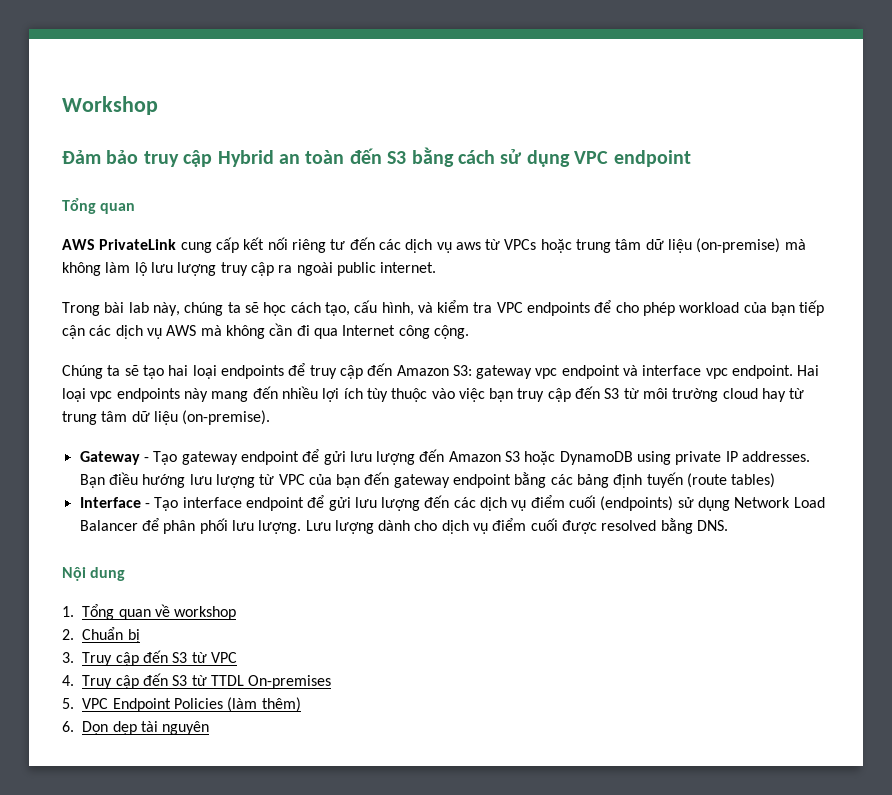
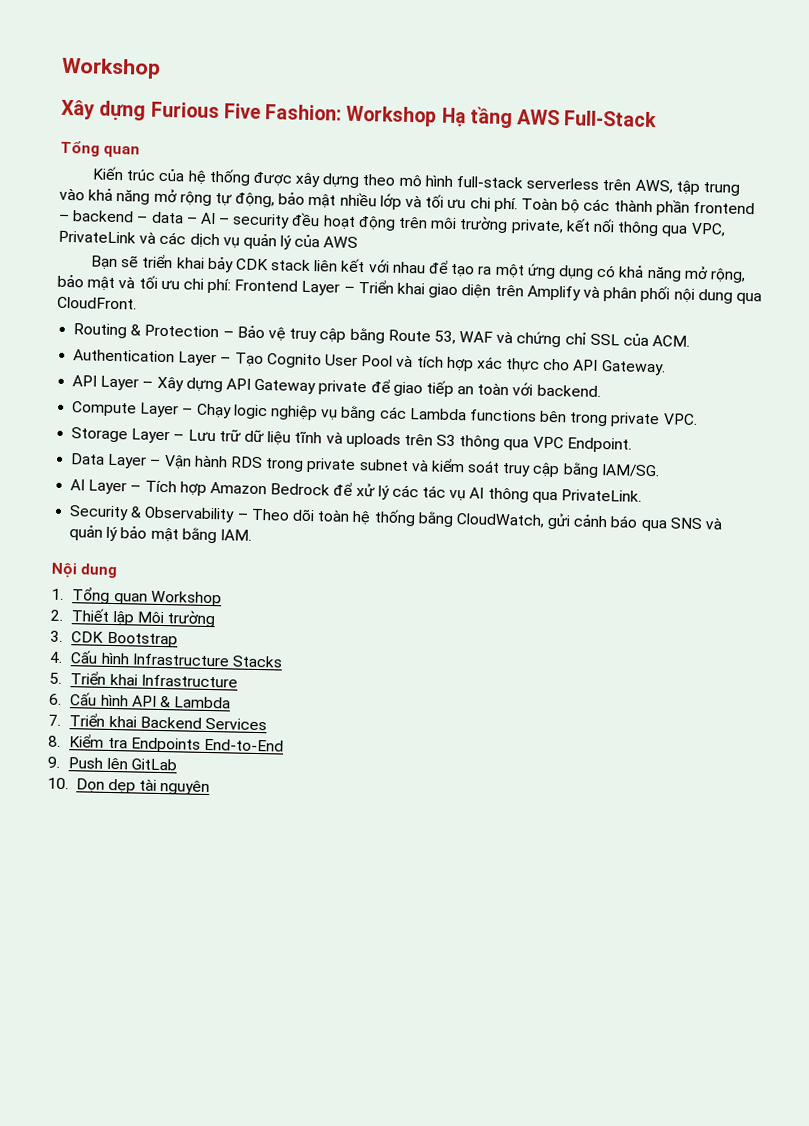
[62,96,158,115] [62,147,691,167] [62,198,136,214] [62,237,806,253] [62,262,437,276] [62,300,825,316] [62,323,469,339] [62,363,820,379] [62,386,805,402] [62,410,271,425] [79,449,811,465] [79,472,776,488] [79,495,825,511] [79,518,729,534] Workshop // Đảm bảo truy cập Hybrid an toàn đến S3 bằng cách sử dụng VPC endpoint // Tổng quan // AWS PrivateLink cung cấp kết nối riêng tư đến các dịch vụ aws từ VPCs hoặc trung tâm dữ liệu (on-premise) mà không làm lộ lưu lượng truy cập ra ngoài public internet. // Trong bài lab này, chúng ta sẽ học cách tạo, cấu hình, và kiểm tra VPC endpoints để cho phép workload của bạn tiếp cận các dịch vụ AWS mà không cần đi qua Internet công cộng. // Chúng ta sẽ tạo hai loại endpoints để truy cập đến Amazon S3: gateway vpc endpoint và interface vpc endpoint. Hai loại vpc endpoints này mang đến nhiều lợi ích tùy thuộc vào việc bạn truy cập đến S3 từ môi trường cloud hay từ trung tâm dữ liệu (on-premise). // Gateway - Tạo gateway endpoint để gửi lưu lượng đến Amazon S3 hoặc DynamoDB using private IP addresses. Bạn điều hướng lưu lượng từ VPC của bạn đến gateway endpoint bằng các bảng định tuyến (route tables) // Interface - Tạo interface endpoint để gửi lưu lượng đến các dịch vụ điểm cuối (endpoints) sử dụng Network Load Balancer để phân phối lưu lượng. Lưu lượng dành cho dịch vụ điểm cuối được resolved bằng DNS. -> [61,57,161,79] [61,99,658,129] [60,140,141,158] [91,166,740,196] [59,187,755,216] [58,210,726,237] [58,230,359,250] [89,254,746,283] [57,274,762,305] [57,296,137,310] [73,323,691,348] [73,349,666,376] [72,375,601,398] [71,401,698,428] [71,427,632,453] [70,453,660,478] [70,479,643,504] [69,505,724,532] [69,525,252,544] Workshop // Xây dựng Furious Five Fashion: Workshop Hạ tầng AWS Full-Stack // Tổng quan // Kiến trúc của hệ thống được xây dựng theo mô hình full-stack serverless trên AWS, tập trung vào khả năng mở rộng tự động, bảo mật nhiều lớp và tối ưu chi phí. Toàn bộ các thành phần frontend – backend – data – AI – security đều hoạt động trên môi trường private, kết nối thông qua VPC, PrivateLink và các dịch vụ quản lý của AWS // Bạn sẽ triển khai bảy CDK stack liên kết với nhau để tạo ra một ứng dụng có khả năng mở rộng, bảo mật và tối ưu chi phí: Frontend Layer – Triển khai giao diện trên Amplify và phân phối nội dung qua CloudFront. // Routing & Protection – Bảo vệ truy cập bằng Route 53, WAF và chứng chỉ SSL của ACM. // Authentication Layer – Tạo Cognito User Pool và tích hợp xác thực cho API Gateway. // API Layer – Xây dựng API Gateway private để giao tiếp an toàn với backend. // Compute Layer – Chạy logic nghiệp vụ bằng các Lambda functions bên trong private VPC. // Storage Layer – Lưu trữ dữ liệu tĩnh và uploads trên S3 thông qua VPC Endpoint. // Data Layer – Vận hành RDS trong private subnet và kiểm soát truy cập bằng IAM/SG. // AI Layer – Tích hợp Amazon Bedrock để xử lý các tác vụ AI thông qua PrivateLink. // Security & Observability – Theo dõi toàn hệ thống bằng CloudWatch, gửi cảnh báo qua SNS và quản lý bảo mật bằng IAM.
[154,604,237,620] về workshop -> [150,590,222,607] Workshop
[82,627,140,643] [62,650,237,666] [62,673,332,689] [62,697,301,712] [62,721,74,732] Chuẩn bị // 3. Truy cập đến S3 từ VPC // 4. Truy cập đến S3 từ TTDL On-premises // 5. VPC Endpoint Policies (làm thêm) // 6. -> [71,608,215,628] [50,630,178,648] [49,650,283,668] [49,671,238,688] [49,692,232,709] [48,713,267,731] [48,734,284,753] [47,756,177,771] [47,777,69,790] Thiết lập Môi trường // 3. CDK Bootstrap // 4. Cấu hình Infrastructure Stacks // 5. Triển khai Infrastructure // 6. Cấu hình API & Lambda // 7. Triển khai Backend Services // 8. Kiểm tra Endpoints End-to-End // 9. Push lên GitLab // 10.

